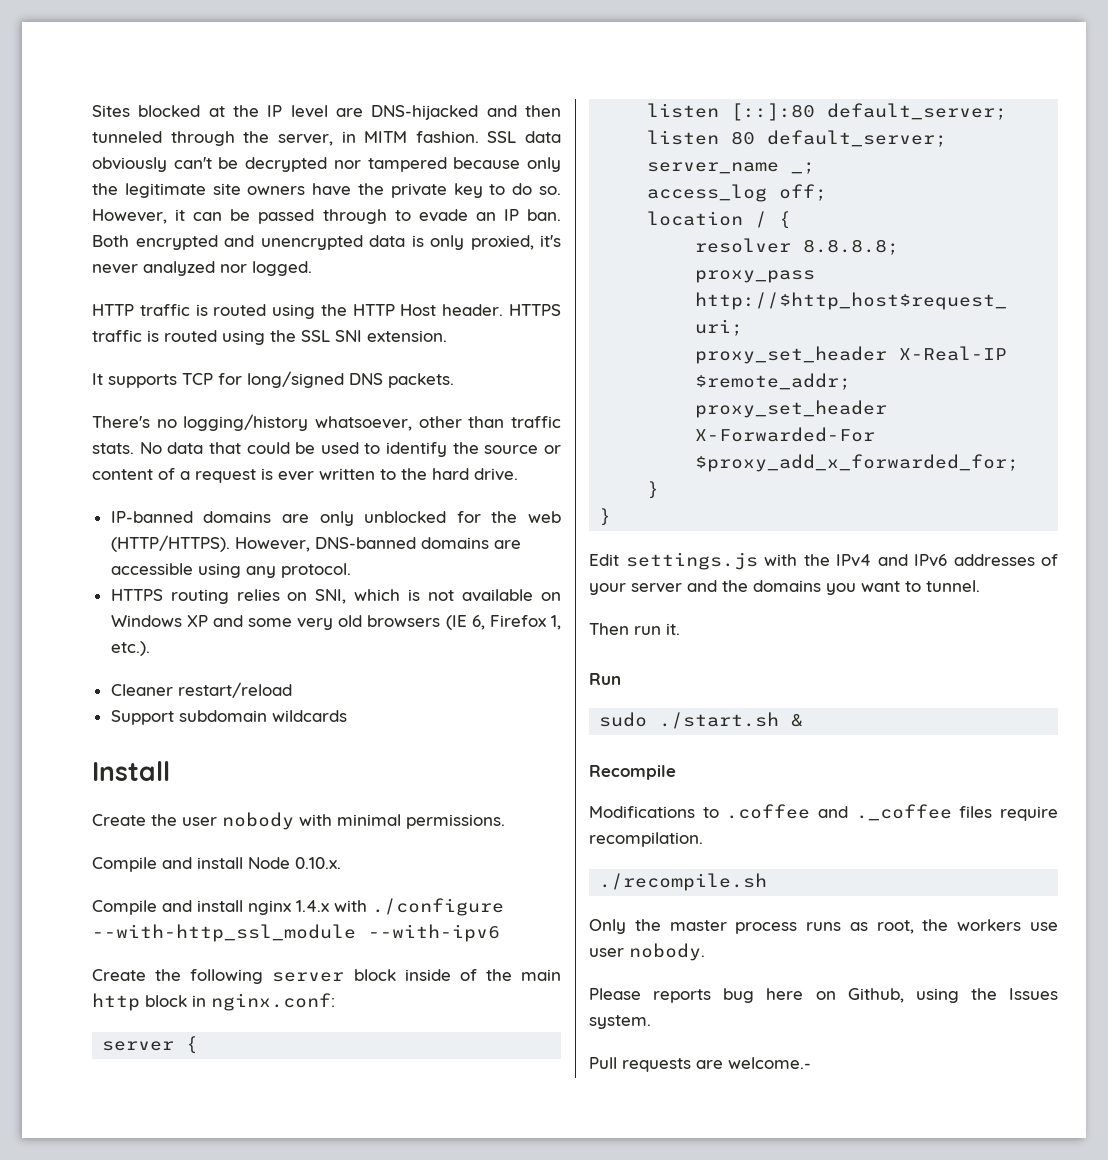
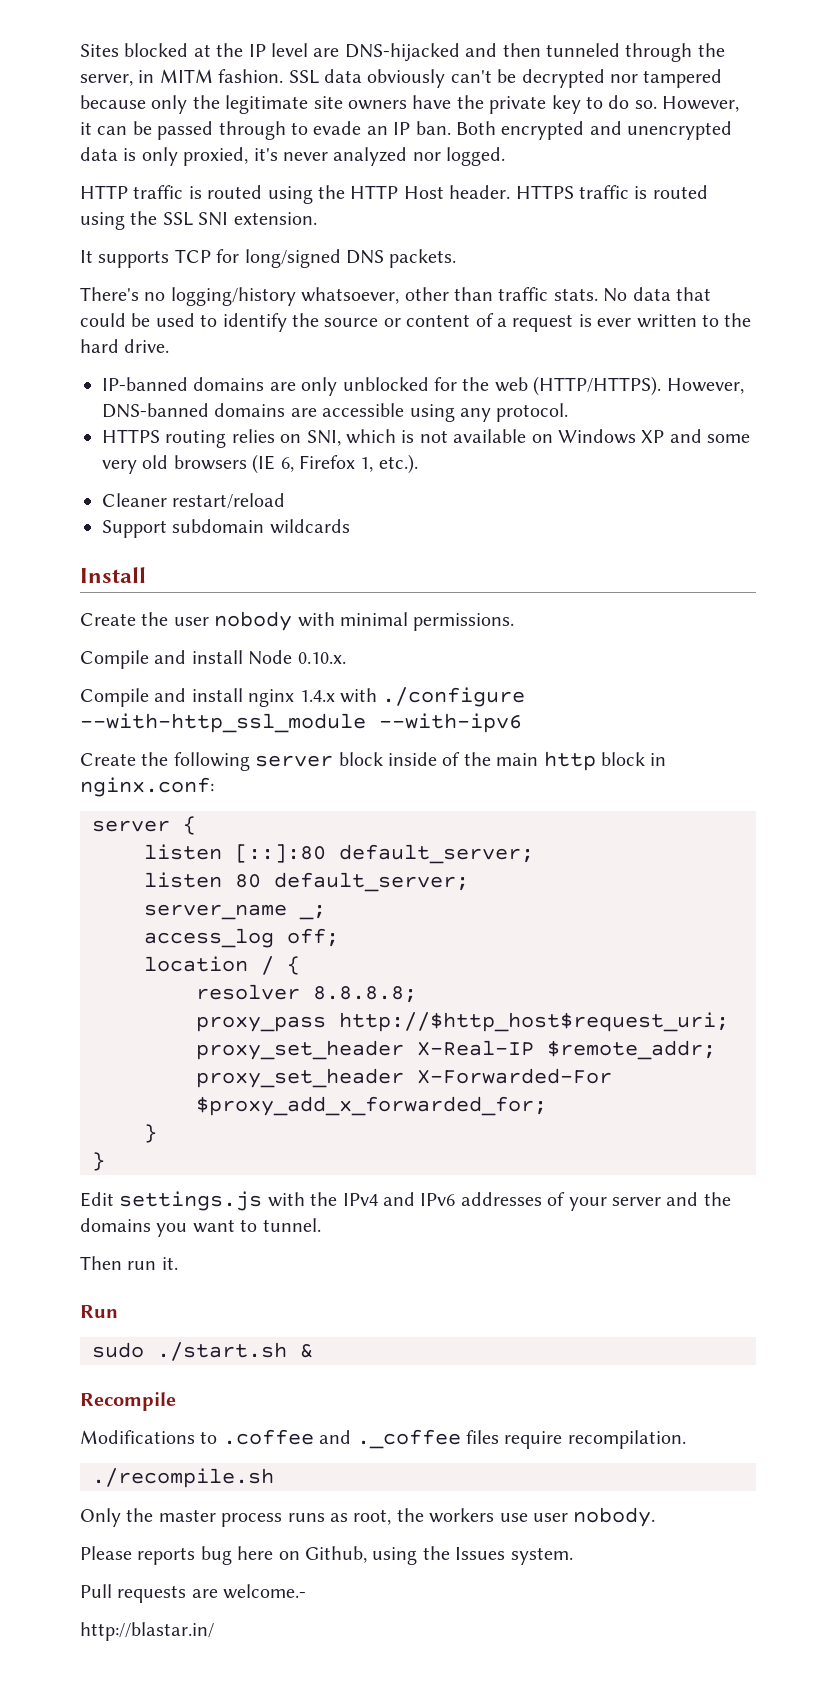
(811, 1063) none -> [80,1622,214,1641] // http://blastar.in/

